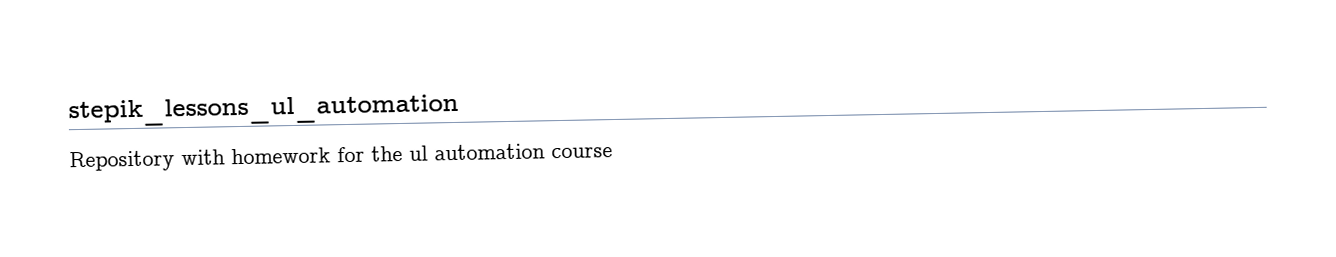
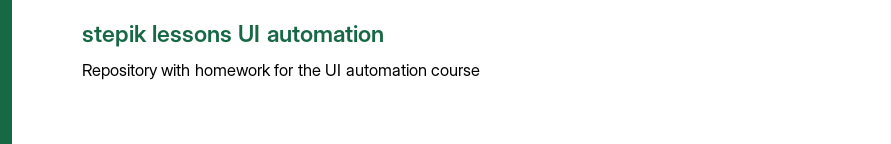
[68,93,459,128] stepik_lessons_ul_automation -> [82,25,384,47] stepik lessons UI automation
[409,145,428,161] ul -> [325,64,342,76] UI

